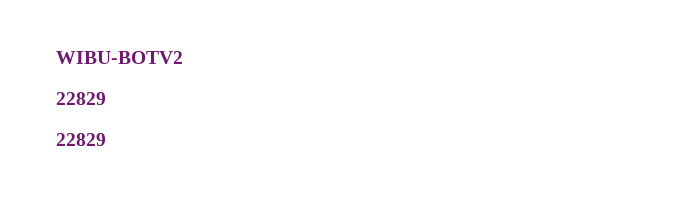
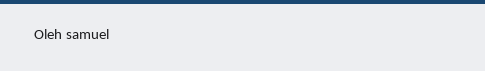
[56,51,183,64] [56,92,106,105] [56,133,106,146] WIBU-BOTV2 // 22829 // 22829 -> [34,29,109,39] Oleh samuel

